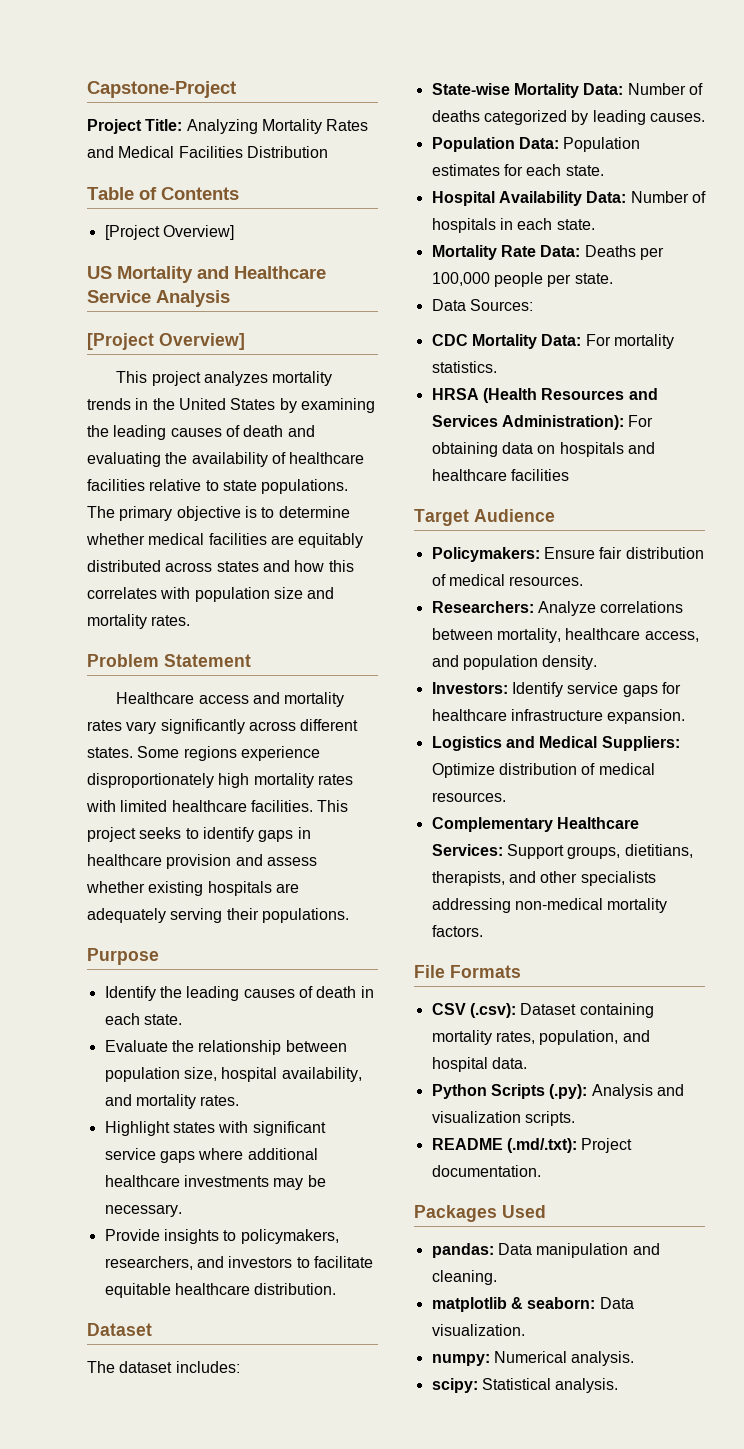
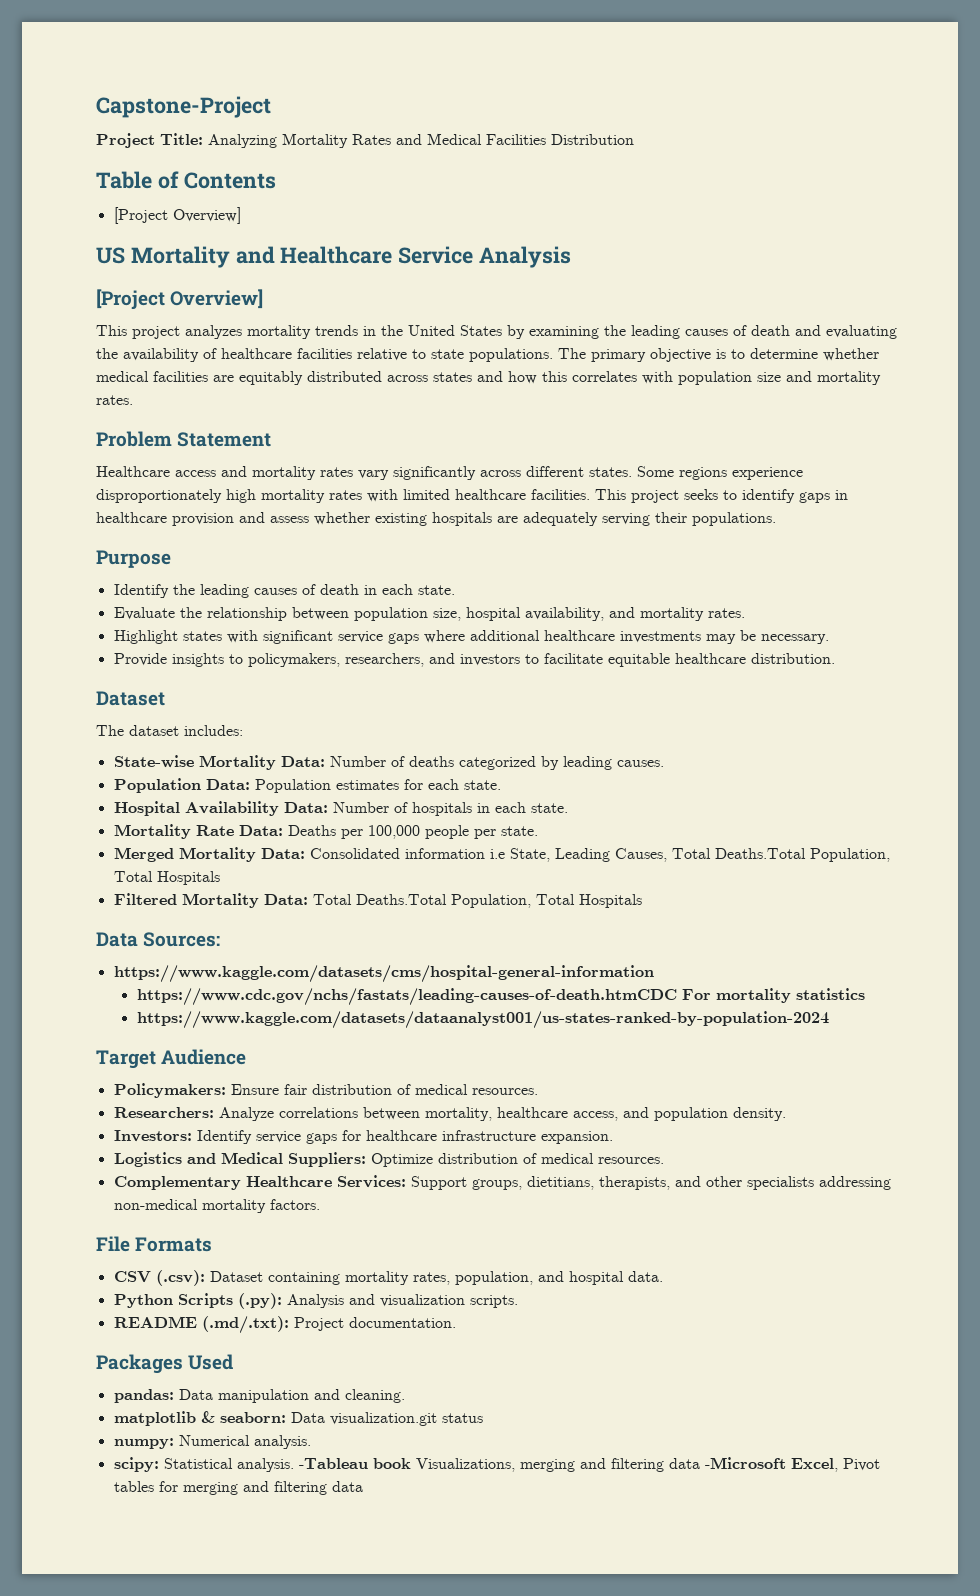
[431,299,533,311] [431,334,674,349] [431,361,497,373] [431,388,658,403] [431,415,654,430] [431,442,655,457] [431,469,569,481] Data Sources: // CDC Mortality Data: For mortality statistics. // HRSA (Health Resources and Services Administration): For obtaining data on hospitals and healthcare facilities -> [113,847,890,862] [113,871,220,885] [113,893,642,908] [96,932,221,947] [113,965,654,983] [136,988,865,1006] [136,1011,829,1029] Merged Mortality Data: Consolidated information i.e State, Leading Causes, Total Deaths.Total Population, Total Hospitals // Filtered Mortality Data: Total Deaths.Total Population, Total Hospitals // Data Sources: // https://www.kaggle.com/datasets/cms/hospital-general-information // https://www.cdc.gov/nchs/fastats/leading-causes-of-death.htmCDC For mortality statistics // https://www.kaggle.com/datasets/dataanalyst001/us-states-ranked-by-population-2024
[431,1324,525,1336] visualization. -> [329,1412,483,1426] visualization.git status
(619, 1385) none -> [298,1457,880,1472] [113,1481,363,1495] -Tableau book Visualizations, merging and filtering data -Microsoft Excel, Pivot tables for merging and filtering data

